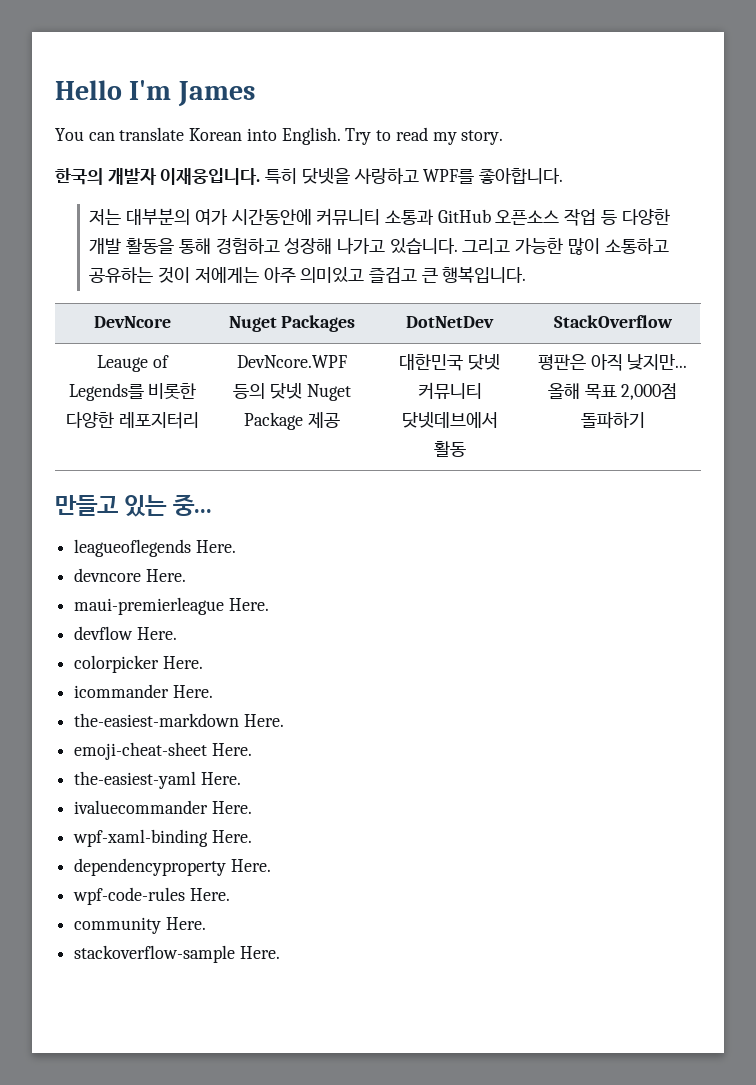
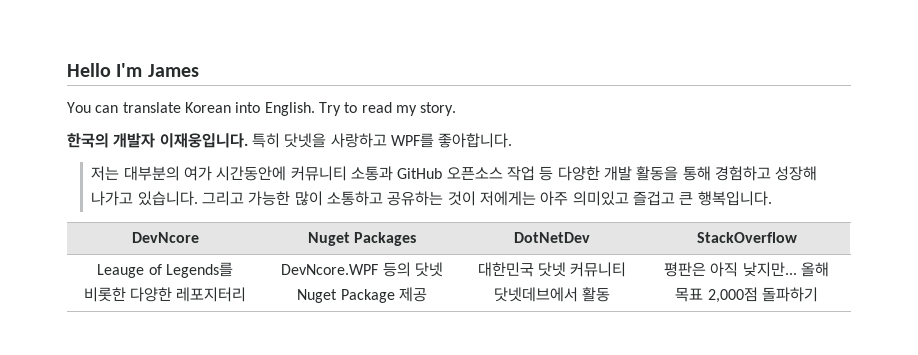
[55,494,212,517] [74,539,236,557] [74,568,186,582] [74,597,269,615] [74,626,177,640] [74,655,203,673] [74,684,213,698] [74,713,284,727] [74,742,252,760] [74,771,241,789] [74,800,252,814] [73,829,252,847] [74,858,271,876] [73,887,230,905] [74,917,206,934] [74,945,280,963] // 만들고 있는 중... // leagueoflegends Here. // devncore Here. // maui-premierleague Here. // devflow Here. // colorpicker Here. // icommander Here. // the-easiest-markdown Here. // emoji-cheat-sheet Here. // the-easiest-yaml Here. // ivaluecommander Here. // wpf-xaml-binding Here. // dependencyproperty Here. // wpf-code-rules Here. // community Here. // stackoverflow-sample Here. -> (818, 294) none

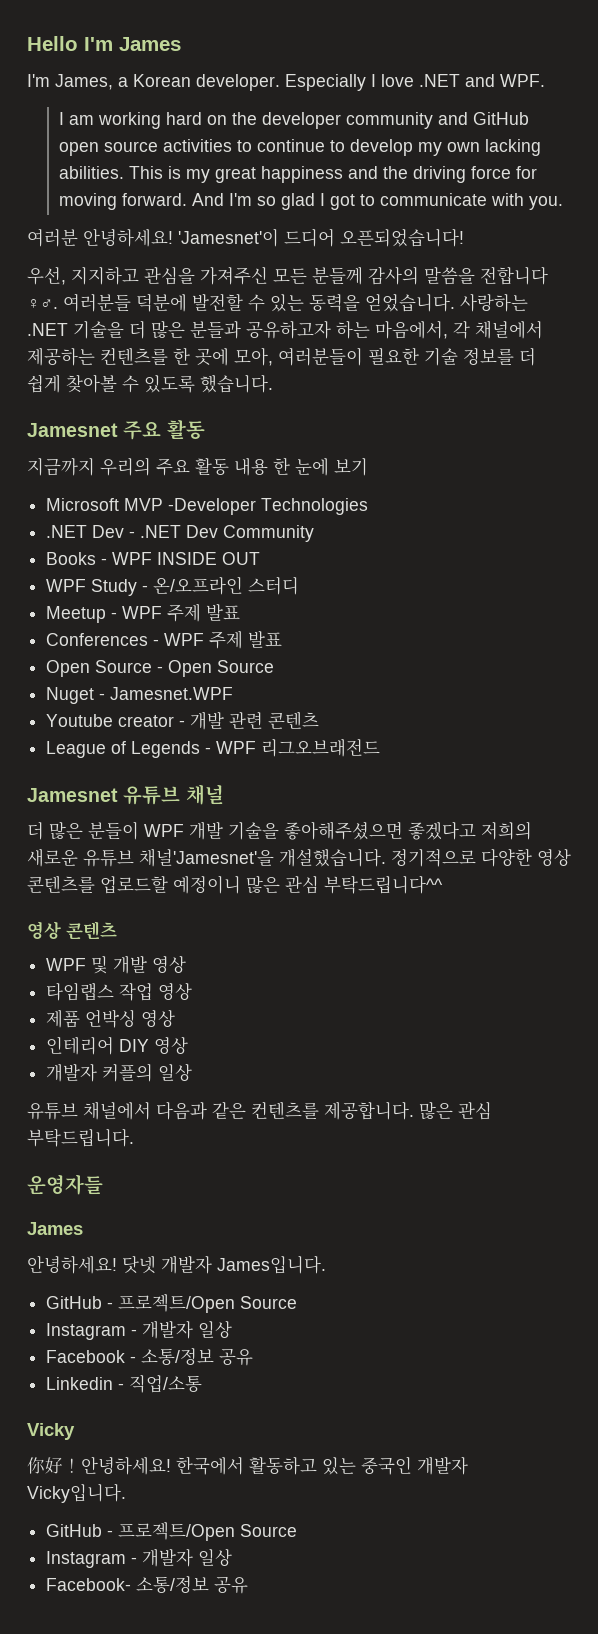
[67,102,457,116] [67,133,513,148] [91,166,818,181] [91,191,772,206] [131,232,199,243] [307,232,417,246] [514,232,590,243] [696,232,797,243] [97,262,233,278] [83,287,247,302] [281,262,443,277] [297,287,427,303] [477,262,627,277] [493,287,611,302] [664,262,829,277] [675,287,818,303] You can translate Korean into English. Try to read my story. // 한국의 개발자 이재웅입니다. 특히 닷넷을 사랑하고 WPF를 좋아합니다. // 저는 대부분의 여가 시간동안에 커뮤니티 소통과 GitHub 오픈소스 작업 등 다양한 개발 활동을 통해 경험하고 성장해 나가고 있습니다. 그리고 가능한 많이 소통하고 공유하는 것이 저에게는 아주 의미있고 즐겁고 큰 행복입니다. // DevNcore | Nuget Packages | DotNetDev | StackOverflow // Leauge of Legends를 비롯한 다양한 레포지터리 | DevNcore.WPF 등의 닷넷 Nuget Package 제공 | 대한민국 닷넷 커뮤니티 닷넷데브에서 활동 | 평판은 아직 낮지만... 올해 목표 2,000점 돌파하기 -> [27,74,545,91] [59,112,530,129] [59,139,542,156] [59,166,538,183] [59,193,564,210] [27,228,464,247] [27,266,548,285] [27,293,528,312] [27,320,543,339] [27,347,536,366] [27,374,273,393] [27,420,205,440] [27,457,368,476] [46,498,369,515] [46,525,315,542] [46,552,261,565] [46,576,300,596] [46,603,241,623] [46,630,283,649] [46,660,275,677] [46,687,234,704] [46,711,320,730] [46,738,381,758] [27,784,224,805] [27,821,532,840] [27,848,571,867] [27,875,443,894] [27,921,117,939] [46,955,187,974] [46,982,193,1001] [46,1009,176,1028] [46,1036,189,1055] [46,1063,193,1082] [27,1101,492,1120] [27,1128,134,1147] [27,1174,103,1195] [27,1222,83,1235] [27,1255,326,1274] [46,1294,298,1313] [46,1320,233,1340] [46,1348,254,1366] [46,1375,203,1393] [27,1423,75,1440] [27,1456,468,1475] [27,1483,126,1503] [46,1522,298,1541] [46,1548,233,1568] [46,1576,249,1594] I'm James, a Korean developer. Especially I love .NET and WPF. // I am working hard on the developer community and GitHub open source activities to continue to develop my own lacking abilities. This is my great happiness and the driving force for moving forward. And I'm so glad I got to communicate with you. // 여러분 안녕하세요! 'Jamesnet'이 드디어 오픈되었습니다! // 우선, 지지하고 관심을 가져주신 모든 분들께 감사의 말씀을 전합니다 ♀♂. 여러분들 덕분에 발전할 수 있는 동력을 얻었습니다. 사랑하는 .NET 기술을 더 많은 분들과 공유하고자 하는 마음에서, 각 채널에서 제공하는 컨텐츠를 한 곳에 모아, 여러분들이 필요한 기술 정보를 더 쉽게 찾아볼 수 있도록 했습니다. // Jamesnet 주요 활동 // 지금까지 우리의 주요 활동 내용 한 눈에 보기 // Microsoft MVP -Developer Technologies // .NET Dev - .NET Dev Community // Books - WPF INSIDE OUT // WPF Study - 온/오프라인 스터디 // Meetup - WPF 주제 발표 // Conferences - WPF 주제 발표 // Open Source - Open Source // Nuget - Jamesnet.WPF // Youtube creator - 개발 관련 콘텐츠 // League of Legends - WPF 리그오브래전드 // Jamesnet 유튜브 채널 // 더 많은 분들이 WPF 개발 기술을 좋아해주셨으면 좋겠다고 저희의 새로운 유튜브 채널'Jamesnet'을 개설했습니다. 정기적으로 다양한 영상 콘텐츠를 업로드할 예정이니 많은 관심 부탁드립니다^^ // 영상 콘텐츠 // WPF 및 개발 영상 // 타임랩스 작업 영상 // 제품 언박싱 영상 // 인테리어 DIY 영상 // 개발자 커플의 일상 // 유튜브 채널에서 다음과 같은 컨텐츠를 제공합니다. 많은 관심 부탁드립니다. // 운영자들 // James // 안녕하세요! 닷넷 개발자 James입니다. // GitHub - 프로젝트/Open Source // Instagram - 개발자 일상 // Facebook - 소통/정보 공유 // Linkedin - 직업/소통 // Vicky // 你好！안녕하세요! 한국에서 활동하고 있는 중국인 개발자 Vicky입니다. // GitHub - 프로젝트/Open Source // Instagram - 개발자 일상 // Facebook- 소통/정보 공유

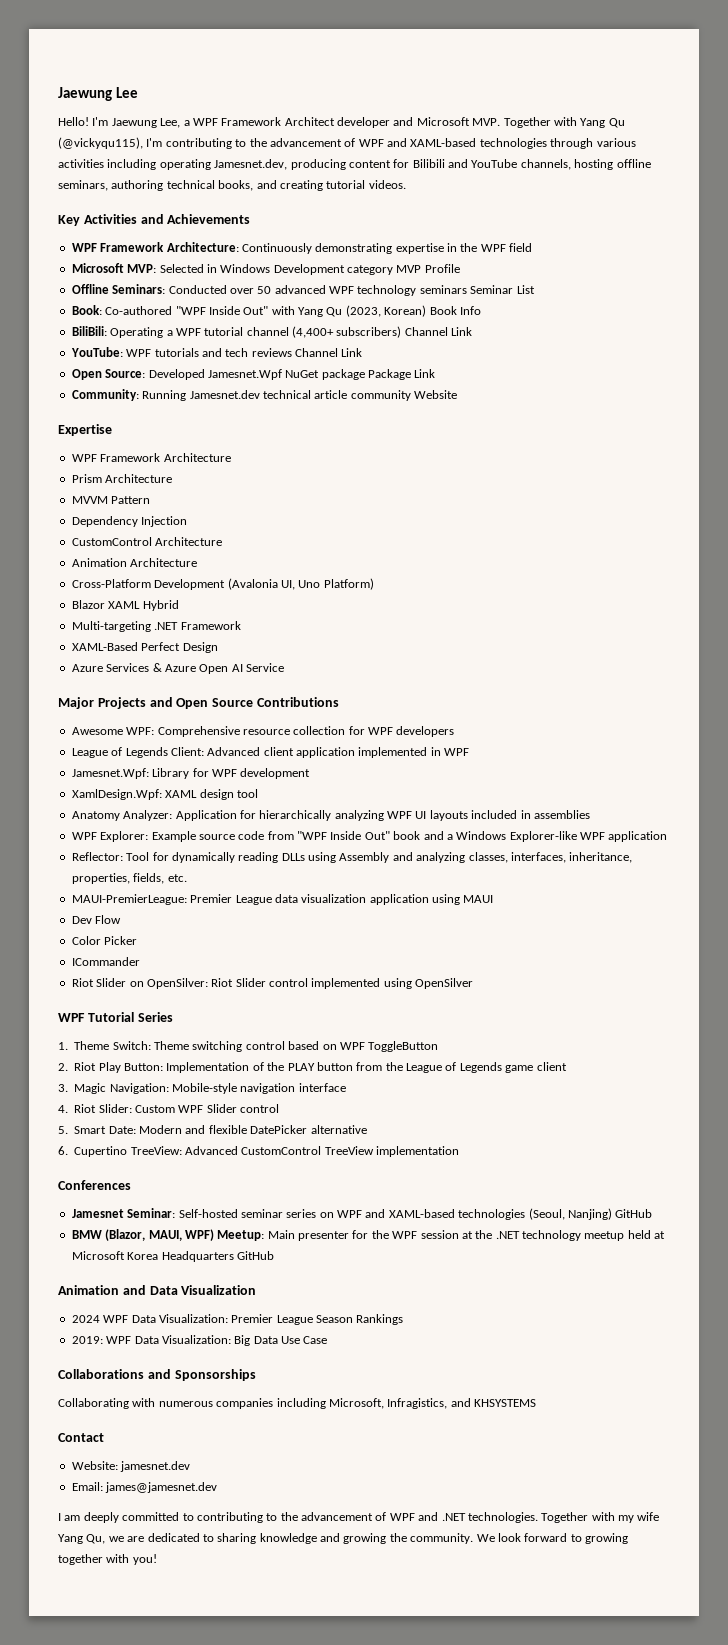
[27,36,181,51] [27,74,545,91] [59,112,530,129] [59,139,542,156] [59,166,538,183] [59,193,564,210] [27,228,464,247] [27,266,548,285] [27,293,528,312] [27,320,543,339] [27,347,536,366] [27,374,273,393] [27,420,205,440] [27,457,368,476] [46,498,369,515] [46,525,315,542] [46,552,261,565] [46,576,300,596] [46,603,241,623] [46,630,283,649] [46,660,275,677] [46,687,234,704] [46,711,320,730] [46,738,381,758] [27,784,224,805] [27,821,532,840] [27,848,571,867] [27,875,443,894] [27,921,117,939] [46,955,187,974] [46,982,193,1001] [46,1009,176,1028] [46,1036,189,1055] [46,1063,193,1082] [27,1101,492,1120] [27,1128,134,1147] [27,1174,103,1195] [27,1222,83,1235] [27,1255,326,1274] [46,1294,298,1313] [46,1320,233,1340] [46,1348,254,1366] [46,1375,203,1393] [27,1423,75,1440] [27,1456,468,1475] [27,1483,126,1503] [46,1522,298,1541] [46,1548,233,1568] [46,1576,249,1594] Hello I'm James // I'm James, a Korean developer. Especially I love .NET and WPF. // I am working hard on the developer community and GitHub open source activities to continue to develop my own lacking abilities. This is my great happiness and the driving force for moving forward. And I'm so glad I got to communicate with you. // 여러분 안녕하세요! 'Jamesnet'이 드디어 오픈되었습니다! // 우선, 지지하고 관심을 가져주신 모든 분들께 감사의 말씀을 전합니다 ♀♂. 여러분들 덕분에 발전할 수 있는 동력을 얻었습니다. 사랑하는 .NET 기술을 더 많은 분들과 공유하고자 하는 마음에서, 각 채널에서 제공하는 컨텐츠를 한 곳에 모아, 여러분들이 필요한 기술 정보를 더 쉽게 찾아볼 수 있도록 했습니다. // Jamesnet 주요 활동 // 지금까지 우리의 주요 활동 내용 한 눈에 보기 // Microsoft MVP -Developer Technologies // .NET Dev - .NET Dev Community // Books - WPF INSIDE OUT // WPF Study - 온/오프라인 스터디 // Meetup - WPF 주제 발표 // Conferences - WPF 주제 발표 // Open Source - Open Source // Nuget - Jamesnet.WPF // Youtube creator - 개발 관련 콘텐츠 // League of Legends - WPF 리그오브래전드 // Jamesnet 유튜브 채널 // 더 많은 분들이 WPF 개발 기술을 좋아해주셨으면 좋겠다고 저희의 새로운 유튜브 채널'Jamesnet'을 개설했습니다. 정기적으로 다양한 영상 콘텐츠를 업로드할 예정이니 많은 관심 부탁드립니다^^ // 영상 콘텐츠 // WPF 및 개발 영상 // 타임랩스 작업 영상 // 제품 언박싱 영상 // 인테리어 DIY 영상 // 개발자 커플의 일상 // 유튜브 채널에서 다음과 같은 컨텐츠를 제공합니다. 많은 관심 부탁드립니다. // 운영자들 // James // 안녕하세요! 닷넷 개발자 James입니다. // GitHub - 프로젝트/Open Source // Instagram - 개발자 일상 // Facebook - 소통/정보 공유 // Linkedin - 직업/소통 // Vicky // 你好！안녕하세요! 한국에서 활동하고 있는 중국인 개발자 Vicky입니다. // GitHub - 프로젝트/Open Source // Instagram - 개발자 일상 // Facebook- 소통/정보 공유 -> [58,87,138,101] [58,117,625,128] [58,137,636,149] [58,159,651,170] [58,180,406,191] [58,214,251,226] [71,242,533,254] [71,263,460,275] [71,284,535,296] [71,305,481,317] [71,326,473,338] [70,347,363,357] [71,369,436,380] [71,389,457,401] [58,424,112,436] [71,453,231,462] [71,474,173,483] [71,496,151,504] [71,516,188,527] [71,537,223,546] [71,558,198,567] [71,578,374,590] [71,600,179,611] [71,621,241,632] [71,642,218,653] [71,663,284,674] [58,697,339,709] [71,726,455,737] [71,747,470,758] [71,768,311,779] [71,789,258,800] [71,810,590,821] [71,831,668,842] [71,852,633,863] [71,873,187,884] [71,894,494,905] [71,915,122,924] [71,936,138,945] [71,957,140,966] [71,978,474,989] [58,1012,173,1022] [58,1041,439,1052] [58,1062,567,1073] [58,1083,346,1094] [58,1104,280,1113] [58,1125,367,1134] [58,1146,460,1157] [58,1180,131,1190] [71,1208,653,1220] [71,1229,666,1241] [71,1251,274,1262] [58,1285,257,1295] [71,1314,404,1325] [71,1335,328,1346] [58,1369,256,1381] [58,1398,536,1409] [58,1433,104,1442] [71,1461,191,1472] [71,1482,218,1493] [58,1512,660,1523] [58,1533,628,1544] [58,1554,157,1565] Jaewung Lee // Hello! I'm Jaewung Lee, a WPF Framework Architect developer and Microsoft MVP. Together with Yang Qu (@vickyqu115), I'm contributing to the advancement of WPF and XAML-based technologies through various activities including operating Jamesnet.dev, producing content for Bilibili and YouTube channels, hosting offline seminars, authoring technical books, and creating tutorial videos. // Key Activities and Achievements // WPF Framework Architecture: Continuously demonstrating expertise in the WPF field // Microsoft MVP: Selected in Windows Development category MVP Profile // Offline Seminars: Conducted over 50 advanced WPF technology seminars Seminar List // Book: Co-authored "WPF Inside Out" with Yang Qu (2023, Korean) Book Info // BiliBili: Operating a WPF tutorial channel (4,400+ subscribers) Channel Link // YouTube: WPF tutorials and tech reviews Channel Link // Open Source: Developed Jamesnet.Wpf NuGet package Package Link // Community: Running Jamesnet.dev technical article community Website // Expertise // WPF Framework Architecture // Prism Architecture // MVVM Pattern // Dependency Injection // CustomControl Architecture // Animation Architecture // Cross-Platform Development (Avalonia UI, Uno Platform) // Blazor XAML Hybrid // Multi-targeting .NET Framework // XAML-Based Perfect Design // Azure Services & Azure Open AI Service // Major Projects and Open Source Contributions // Awesome WPF: Comprehensive resource collection for WPF developers // League of Legends Client: Advanced client application implemented in WPF // Jamesnet.Wpf: Library for WPF development // XamlDesign.Wpf: XAML design tool // Anatomy Analyzer: Application for hierarchically analyzing WPF UI layouts included in assemblies // WPF Explorer: Example source code from "WPF Inside Out" book and a Windows Explorer-like WPF application // Reflector: Tool for dynamically reading DLLs using Assembly and analyzing classes, interfaces, inheritance, properties, fields, etc. // MAUI-PremierLeague: Premier League data visualization application using MAUI // Dev Flow // Color Picker // ICommander // Riot Slider on OpenSilver: Riot Slider control implemented using OpenSilver // WPF Tutorial Series // 1. Theme Switch: Theme switching control based on WPF ToggleButton // 2. Riot Play Button: Implementation of the PLAY button from the League of Legends game client // 3. Magic Navigation: Mobile-style navigation interface // 4. Riot Slider: Custom WPF Slider control // 5. Smart Date: Modern and flexible DatePicker alternative // 6. Cupertino TreeView: Advanced CustomControl TreeView implementation // Conferences // Jamesnet Seminar: Self-hosted seminar series on WPF and XAML-based technologies (Seoul, Nanjing) GitHub // BMW (Blazor, MAUI, WPF) Meetup: Main presenter for the WPF session at the .NET technology meetup held at Microsoft Korea Headquarters GitHub // Animation and Data Visualization // 2024 WPF Data Visualization: Premier League Season Rankings // 2019: WPF Data Visualization: Big Data Use Case // Collaborations and Sponsorships // Collaborating with numerous companies including Microsoft, Infragistics, and KHSYSTEMS // Contact // Website: jamesnet.dev // Email: james@jamesnet.dev // I am deeply committed to contributing to the advancement of WPF and .NET technologies. Together with my wife Yang Qu, we are dedicated to sharing knowledge and growing the community. We look forward to growing together with you!

